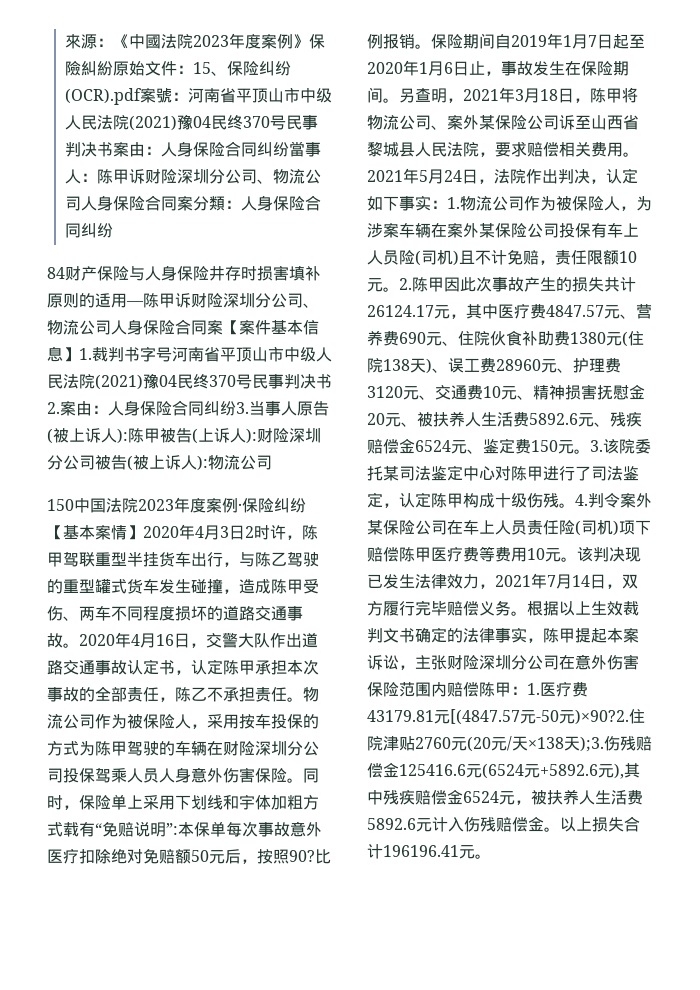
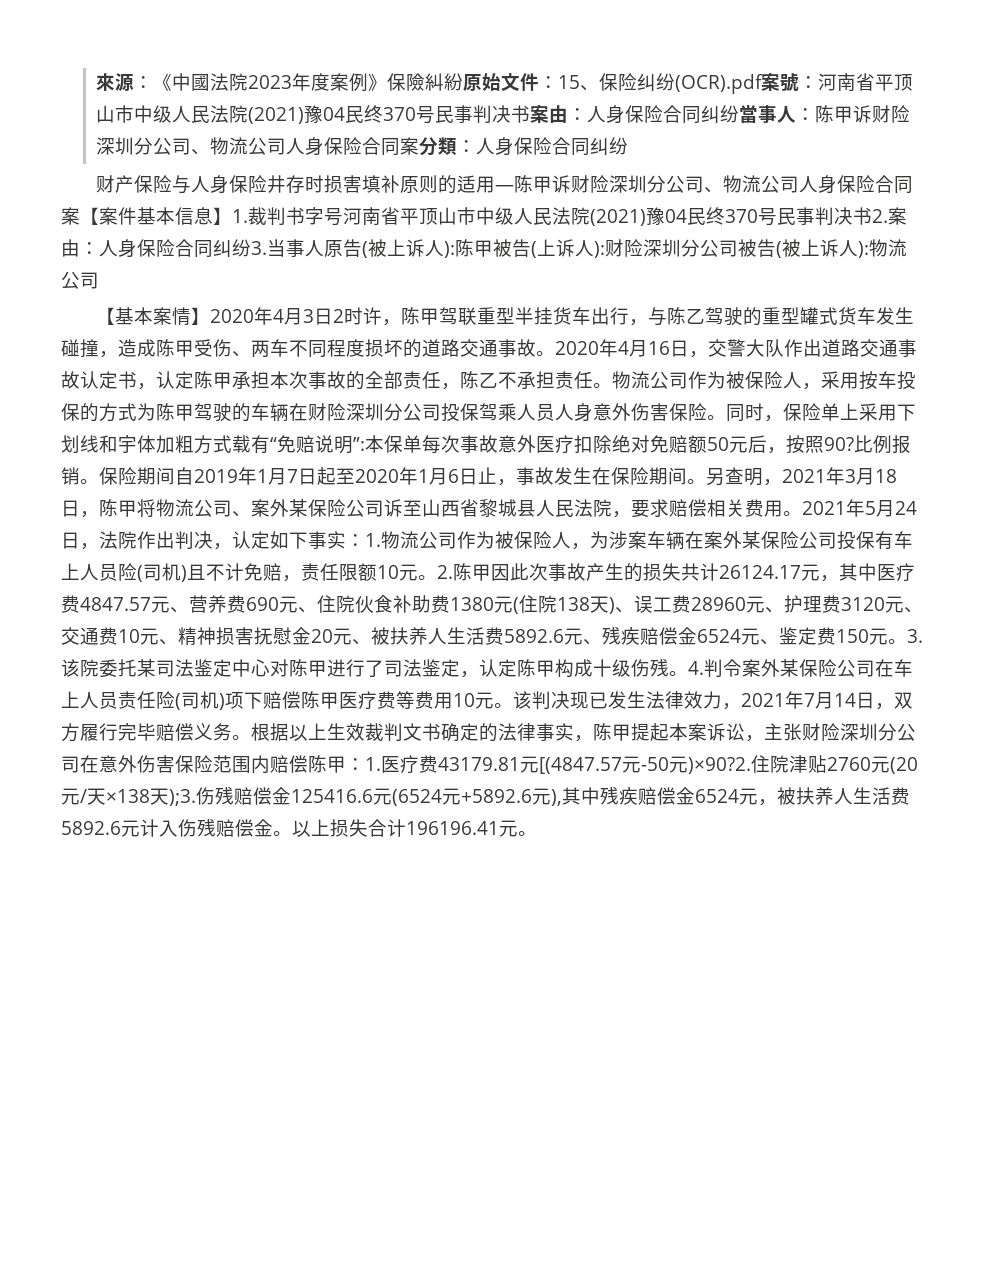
[47,267,65,279] 84 -> (628, 146) none
[47,497,306,513] 150中国法院2023年度案例·保险纠纷 -> (99, 280) none

